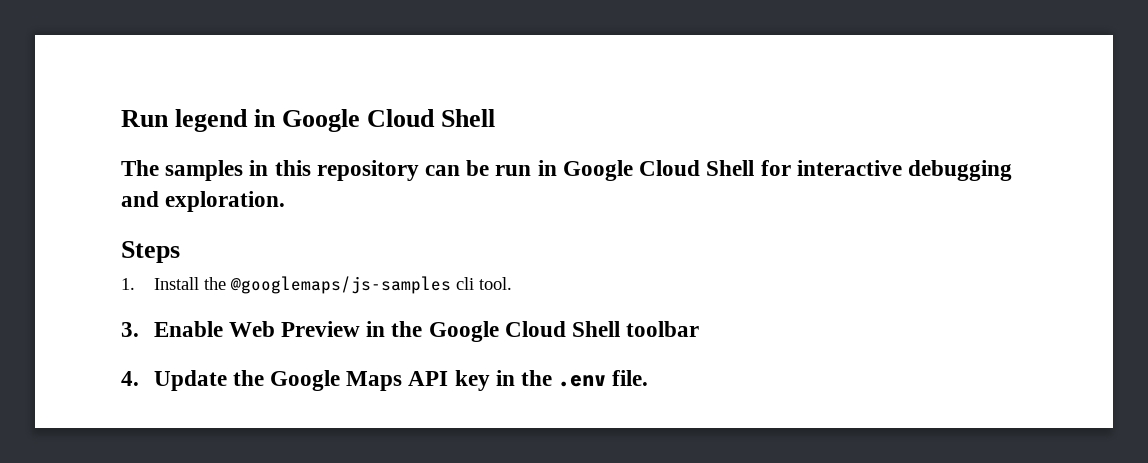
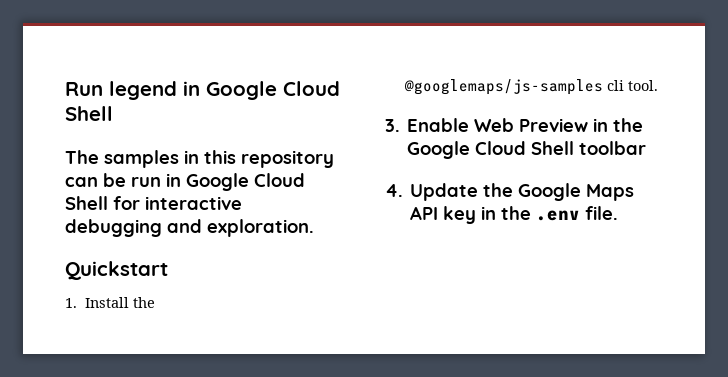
[121,241,180,263] Steps -> [65,261,168,280] Quickstart

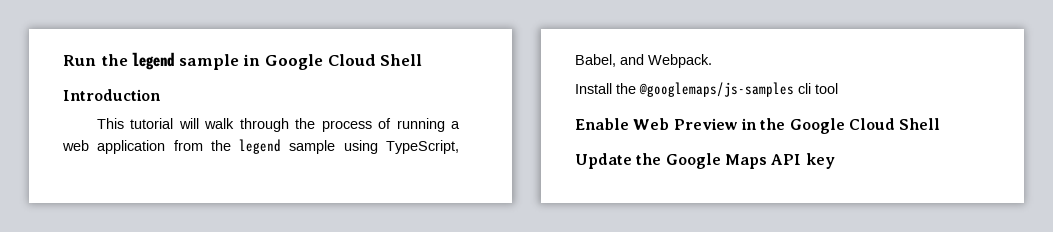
[109,81,177,100] legend -> [100,52,239,70] the legend sample
[65,150,334,168] [65,173,305,191] [65,196,242,210] [65,219,314,237] [65,261,168,280] [65,298,77,308] The samples in this repository can be run in Google Cloud Shell for interactive debugging and exploration. // Quickstart // 1. -> [63,89,161,101] [96,118,460,132] [62,139,459,154] [575,54,712,68] Introduction // This tutorial will walk through the process of running a web application from the legend sample using TypeScript, Babel, and Webpack. //
[627,80,658,91] [385,119,400,132] tool. // 3. -> [815,83,838,94] tool //
[579,141,647,155] [385,184,403,197] toolbar // 4. -> (941, 124) //
[481,206,619,221] in the .env file. -> (835, 161) none

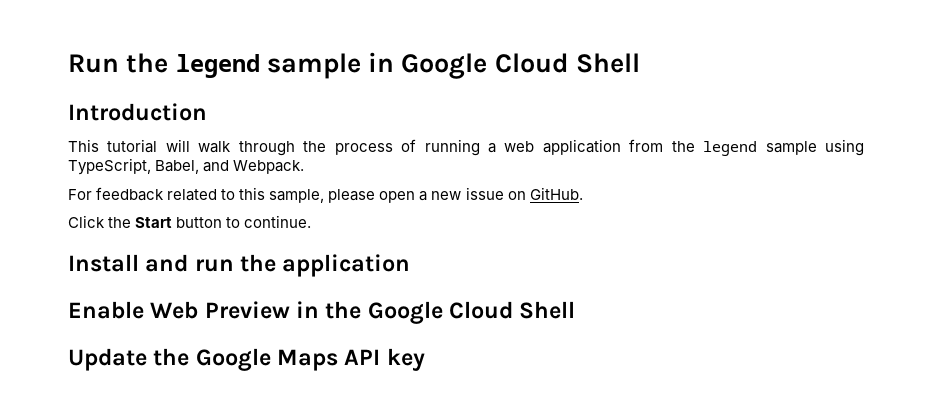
[575,82,838,97] Install the @googlemaps/js-samples cli tool -> [68,187,583,203] [68,215,312,228] [68,254,411,277] For feedback related to this sample, please open a new issue on GitHub. // Click the Start button to continue. // Install and run the application

